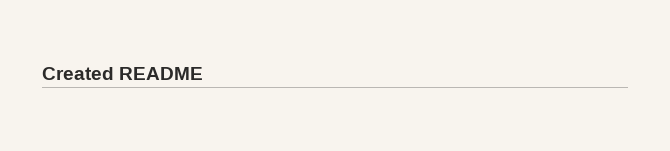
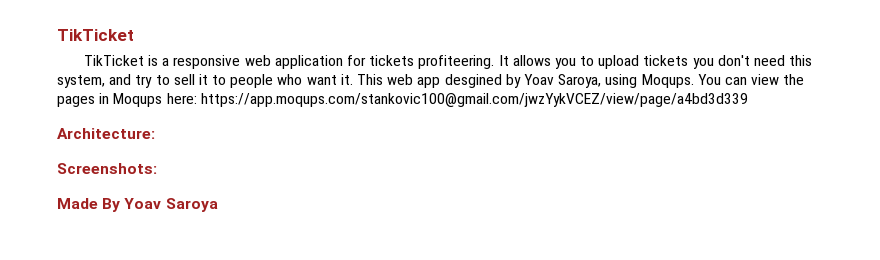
[42,67,204,80] Created README -> [57,29,134,41] [83,55,813,69] [57,74,805,88] [57,93,748,107] [57,128,155,139] [57,163,157,174] [57,198,218,212] TikTicket // TikTicket is a responsive web application for tickets profiteering. It allows you to upload tickets you don't need this system, and try to sell it to people who want it. This web app desgined by Yoav Saroya, using Moqups. You can view the pages in Moqups here: https://app.moqups.com/stankovic100@gmail.com/jwzYykVCEZ/view/page/a4bd3d339 // Architecture: // Screenshots: // Made By Yoav Saroya

